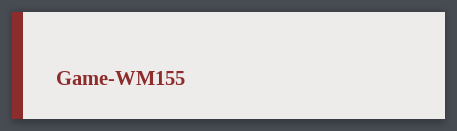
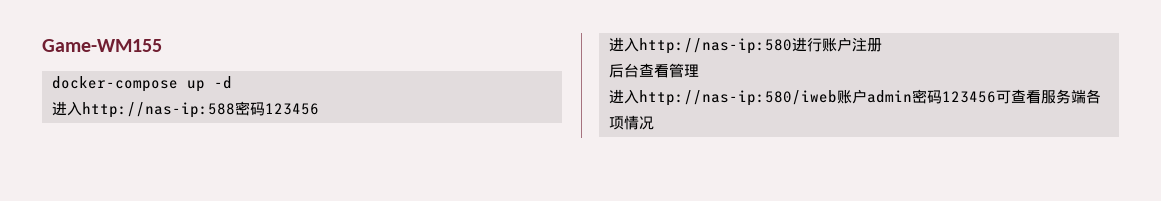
(185, 78) none -> [51,76,232,92] [51,101,319,118] [608,37,882,54] [608,63,699,78] [608,89,1101,106] [608,115,654,130] // docker-compose up -d // 进入http://nas-ip:588密码123456 // 进入http://nas-ip:580进行账户注册 // 后台查看管理 // 进入http://nas-ip:580/iweb账户admin密码123456可查看服务端各项情况

